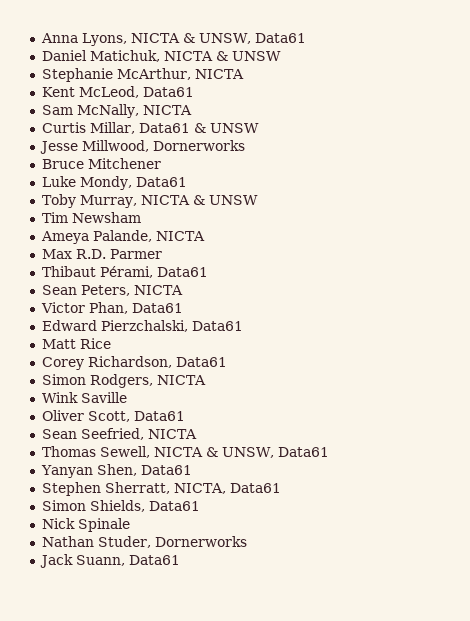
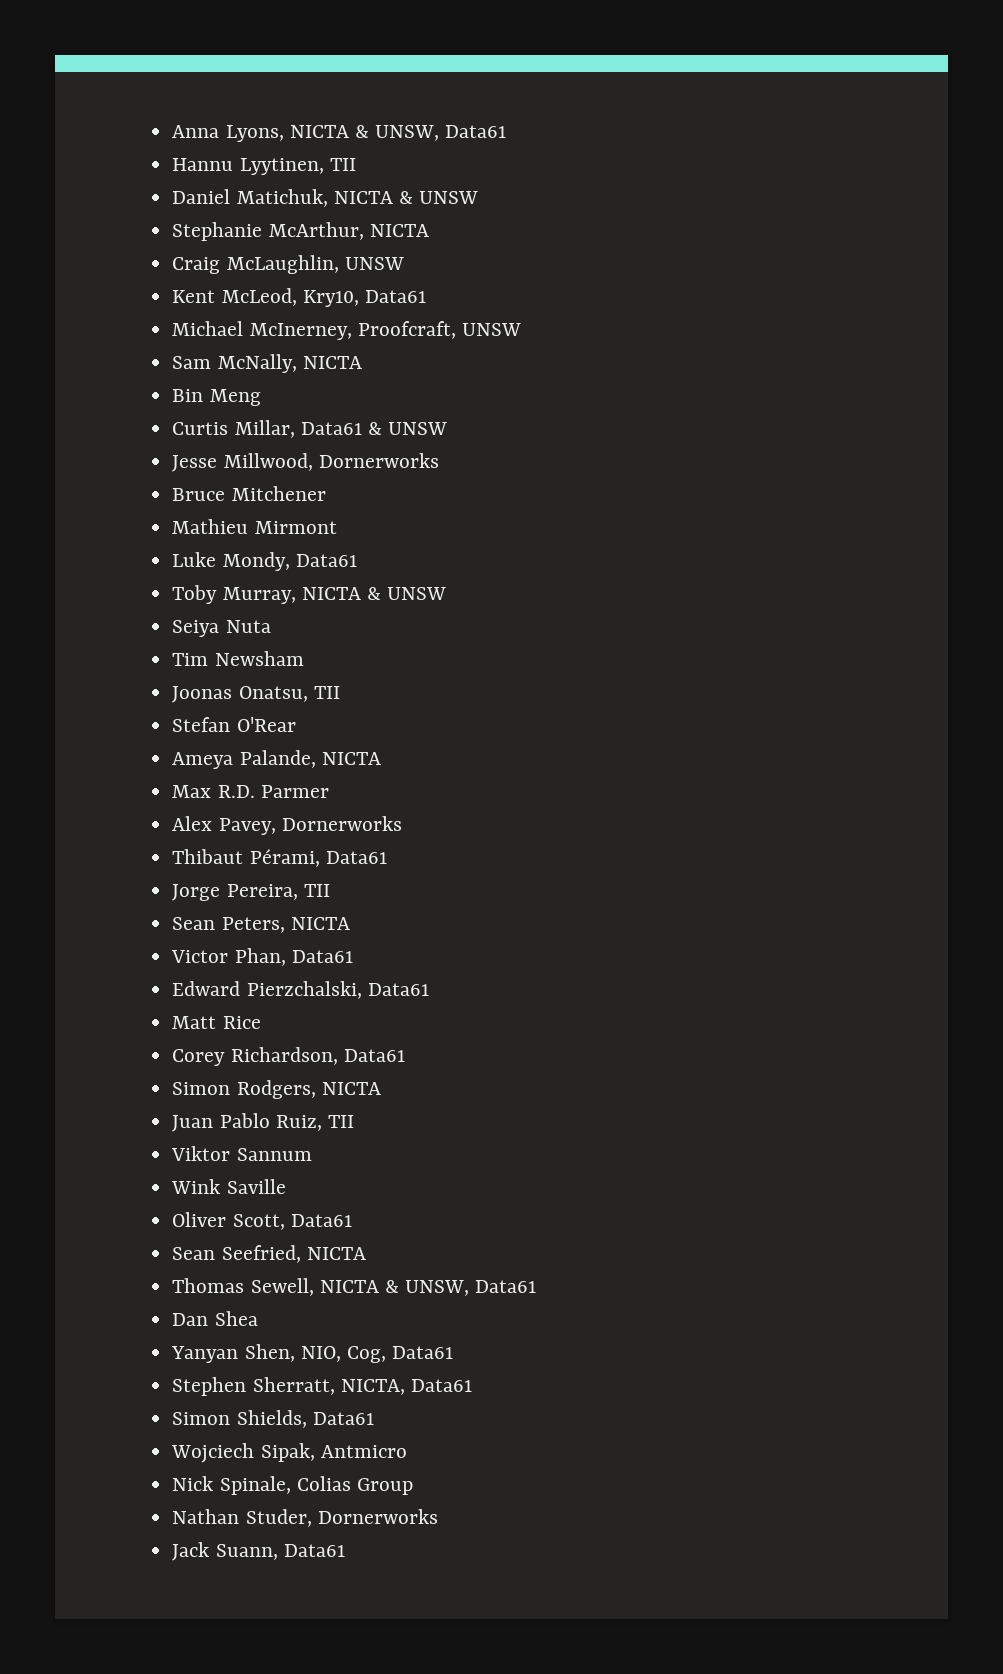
(306, 38) none -> [172,158,356,175] // Hannu Lyytinen, TII
(244, 74) none -> [172,255,404,274] // Craig McLaughlin, UNSW
[142,87,194,97] Data61 -> [302,290,426,307] [172,321,521,340] Kry10, Data61 // Michael McInerney, Proofcraft, UNSW
(192, 110) none -> [172,389,261,406] // Bin Meng
(161, 163) none -> [172,519,337,534] // Mathieu Mirmont
(258, 200) none -> [172,620,271,637] // Seiya Nuta
(141, 217) none -> [172,686,340,703] [172,717,296,732] // Joonas Onatsu, TII // Stefan O'Rear
(162, 254) none -> [172,816,402,835] // Alex Pavey, Dornerworks
(208, 272) none -> [172,884,330,901] // Jorge Pereira, TII
(206, 380) none -> [172,1113,354,1132] [171,1146,312,1161] // Juan Pablo Ruiz, TII // Viktor Sannum
(329, 452) none -> [172,1311,258,1326] // Dan Shea
(137, 470) none -> [300,1346,386,1363] NIO, Cog,
[41,518,130,532] Nick Spinale -> [171,1443,407,1463] [172,1476,413,1495] Wojciech Sipak, Antmicro // Nick Spinale, Colias Group

